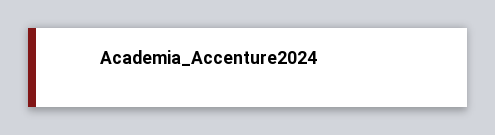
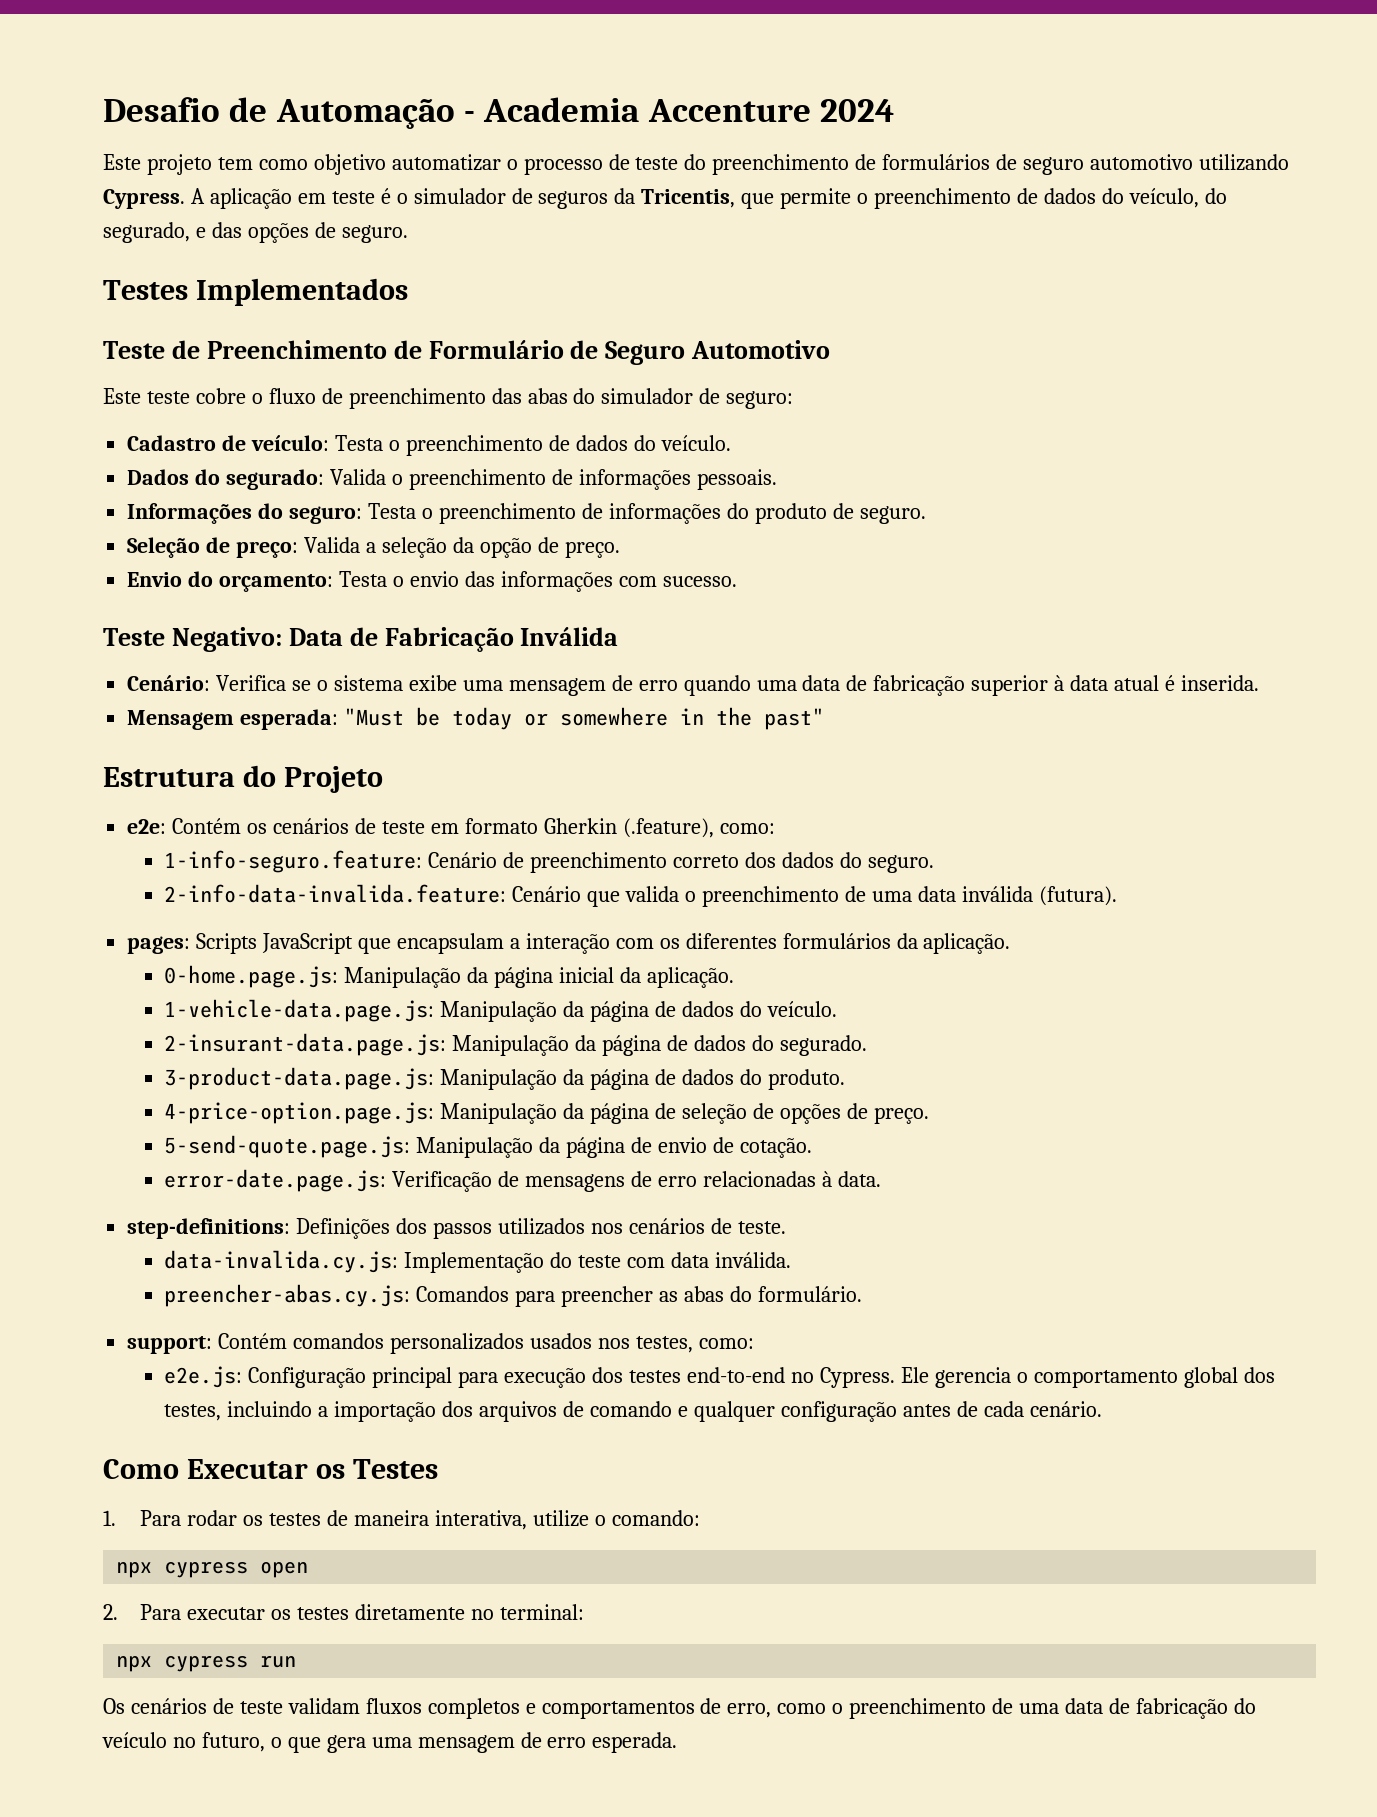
[100,50,317,66] Academia_Accenture2024 -> [103,97,894,129] [103,154,1289,175] [103,188,1227,209] [103,222,408,243] [103,278,408,306] [103,340,831,365] [103,388,794,409] [127,435,731,456] [127,469,777,490] [127,503,926,524] [127,537,620,558] [127,571,737,592] [103,627,619,652] [127,675,1260,696] [127,707,825,730] [103,765,383,793] [127,818,775,838] [164,850,934,873] [164,884,1117,907] [127,933,1011,954] [164,965,735,988] [164,999,837,1022] [164,1033,867,1056] [164,1067,845,1090] [164,1102,929,1124] [164,1135,812,1158] [164,1169,881,1192] [127,1218,786,1239] [164,1250,792,1273] [164,1284,862,1307] [127,1333,754,1354] [164,1366,1275,1388] [164,1401,1102,1422] [103,1459,438,1479] [103,1510,700,1530] [116,1561,309,1578] [103,1604,584,1620] [116,1655,297,1672] [103,1698,1256,1719] [102,1732,678,1753] Desafio de Automação - Academia Accenture 2024 // Este projeto tem como objetivo automatizar o processo de teste do preenchimento de formulários de seguro automotivo utilizando Cypress. A aplicação em teste é o simulador de seguros da Tricentis, que permite o preenchimento de dados do veículo, do segurado, e das opções de seguro. // Testes Implementados // Teste de Preenchimento de Formulário de Seguro Automotivo // Este teste cobre o fluxo de preenchimento das abas do simulador de seguro: // Cadastro de veículo: Testa o preenchimento de dados do veículo. // Dados do segurado: Valida o preenchimento de informações pessoais. // Informações do seguro: Testa o preenchimento de informações do produto de seguro. // Seleção de preço: Valida a seleção da opção de preço. // Envio do orçamento: Testa o envio das informações com sucesso. // Teste Negativo: Data de Fabricação Inválida // Cenário: Verifica se o sistema exibe uma mensagem de erro quando uma data de fabricação superior à data atual é inserida. // Mensagem esperada: "Must be today or somewhere in the past" // Estrutura do Projeto // e2e: Contém os cenários de teste em formato Gherkin (.feature), como: // 1-info-seguro.feature: Cenário de preenchimento correto dos dados do seguro. // 2-info-data-invalida.feature: Cenário que valida o preenchimento de uma data inválida (futura). // pages: Scripts JavaScript que encapsulam a interação com os diferentes formulários da aplicação. // 0-home.page.js: Manipulação da página inicial da aplicação. // 1-vehicle-data.page.js: Manipulação da página de dados do veículo. // 2-insurant-data.page.js: Manipulação da página de dados do segurado. // 3-product-data.page.js: Manipulação da página de dados do produto. // 4-price-option.page.js: Manipulação da página de seleção de opções de preço. // 5-send-quote.page.js: Manipulação da página de envio de cotação. // error-date.page.js: Verificação de mensagens de erro relacionadas à data. // step-definitions: Definições dos passos utilizados nos cenários de teste. // data-invalida.cy.js: Implementação do teste com data inválida. // preencher-abas.cy.js: Comandos para preencher as abas do formulário. // support: Contém comandos personalizados usados nos testes, como: // e2e.js: Configuração principal para execução dos testes end-to-end no Cypress. Ele gerencia o comportamento global dos testes, incluindo a importação dos arquivos de comando e qualquer configuração antes de cada cenário. // Como Executar os Testes // 1. Para rodar os testes de maneira interativa, utilize o comando: // npx cypress open // 2. Para executar os testes diretamente no terminal: // npx cypress run // Os cenários de teste validam fluxos completos e comportamentos de erro, como o preenchimento de uma data de fabricação do veículo no futuro, o que gera uma mensagem de erro esperada.

